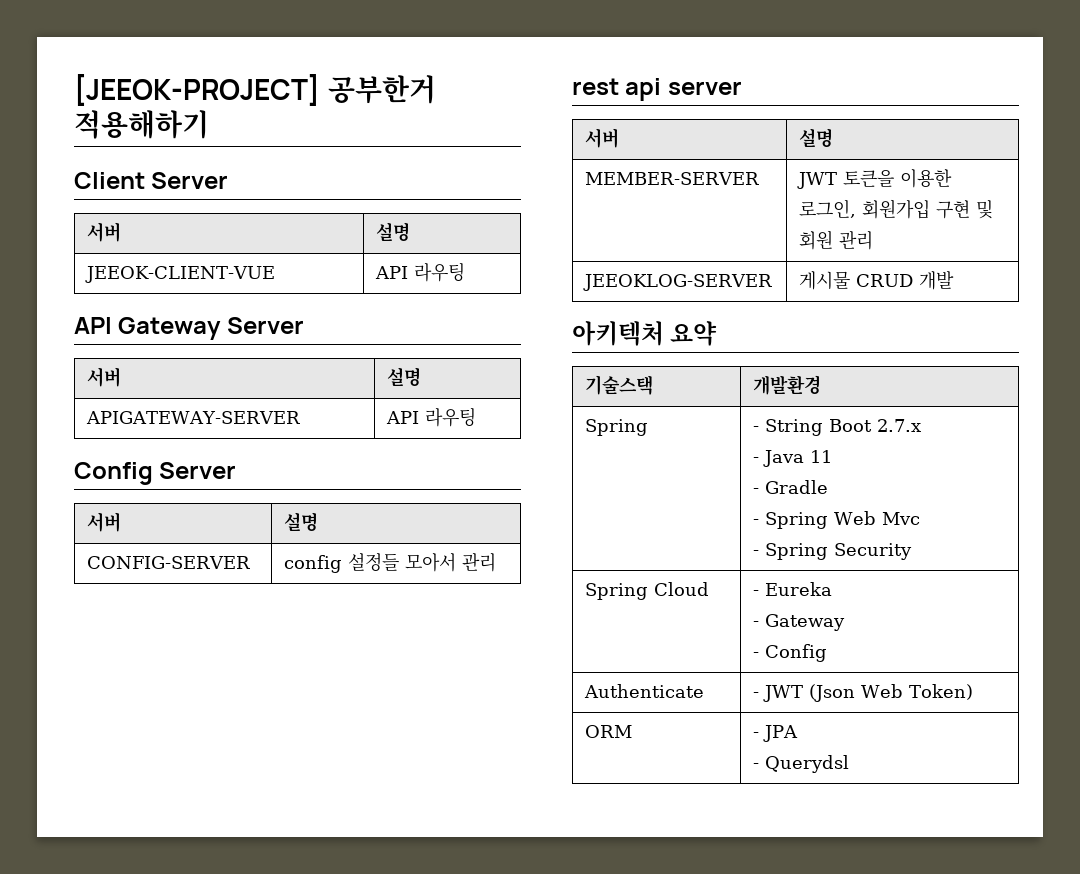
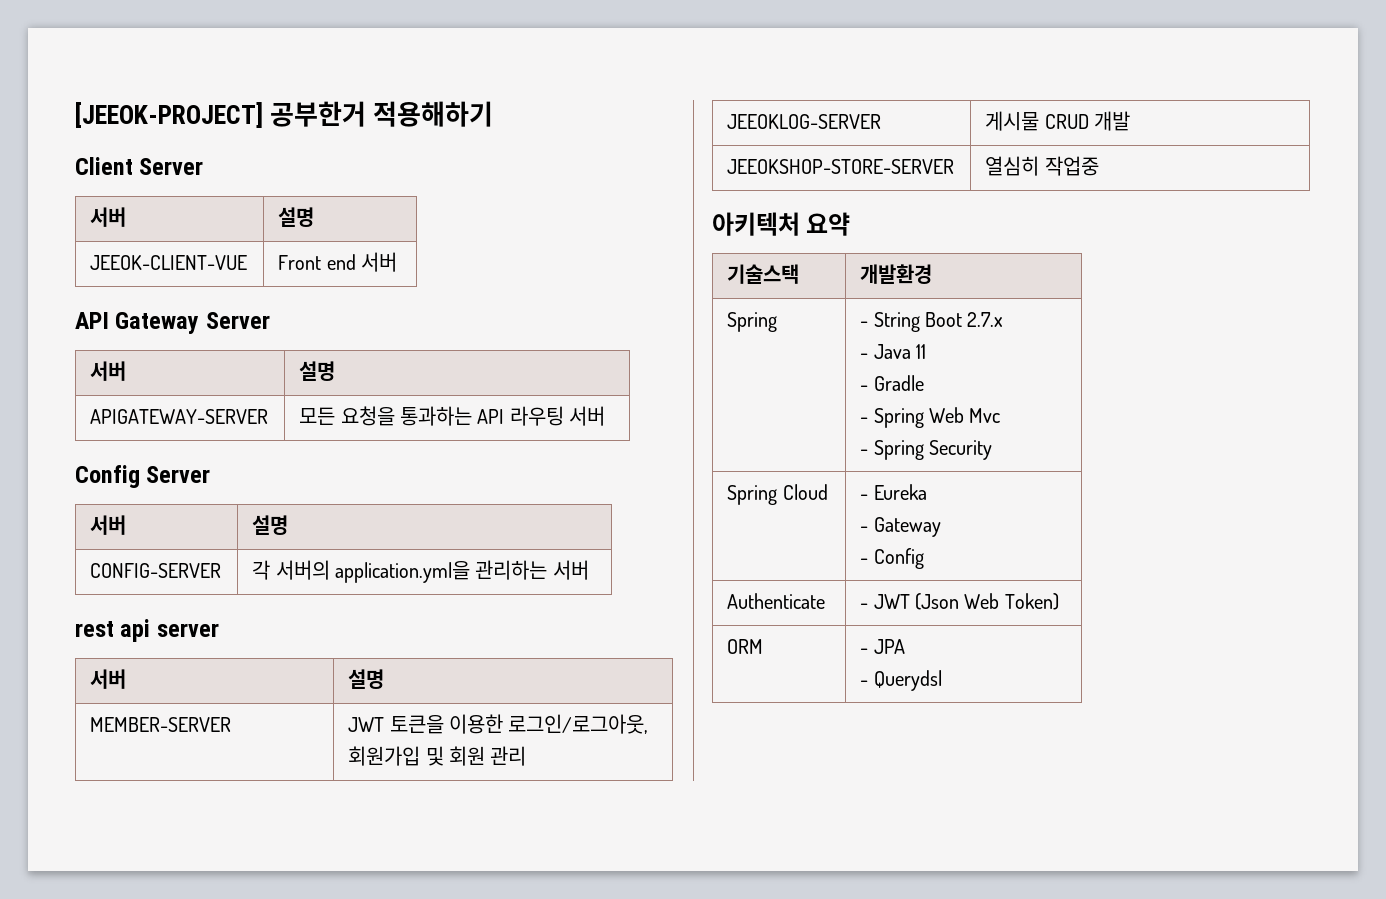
[375,262,466,282] API 라우팅 -> [278,252,397,272] Front end 서버
[386,407,477,427] API 라우팅 -> [299,406,606,426] 모든 요청을 통과하는 API 라우팅 서버
[284,553,497,573] config 설정들 모아서 관리 -> [252,560,589,583] 각 서버의 application.yml을 관리하는 서버
[799,199,971,219] 로그인, 회원가입 구현 -> [508,714,649,734] [348,746,421,766] 로그인/로그아웃, 회원가입
(955, 280) none -> [727,159,955,174] [985,156,1099,176] // JEEOKSHOP-STORE-SERVER | 열심히 작업중

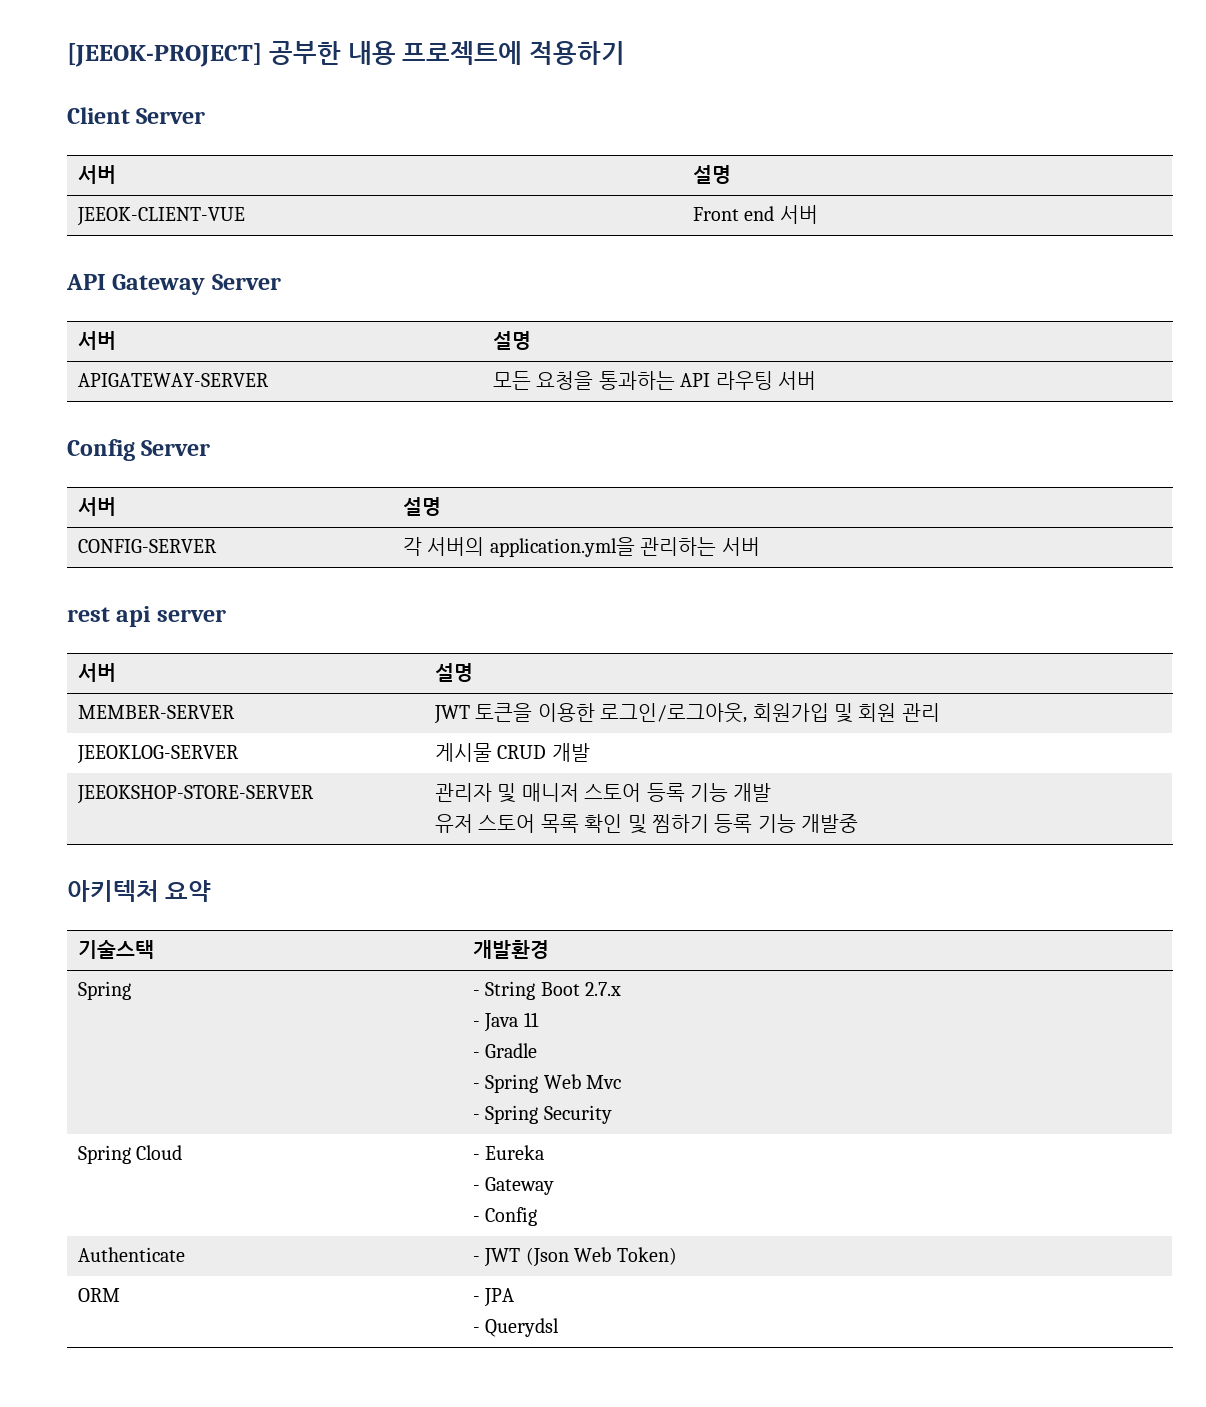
[270,101,494,127] 공부한거 적용해하기 -> [268,41,625,65] 공부한 내용 프로젝트에 적용하기
[985,156,1099,176] 열심히 작업중 -> [434,783,772,803] [434,814,859,834] 관리자 및 매니저 스토어 등록 기능 개발 // 유저 스토어 목록 확인 및 찜하기 등록 기능 개발중

